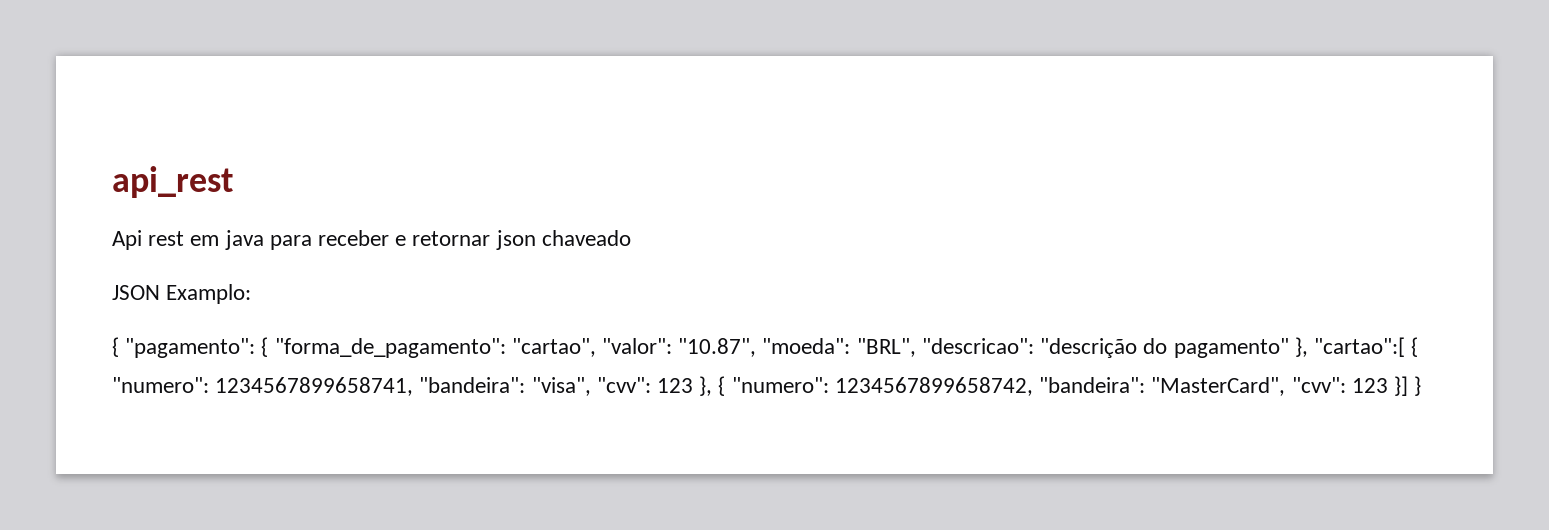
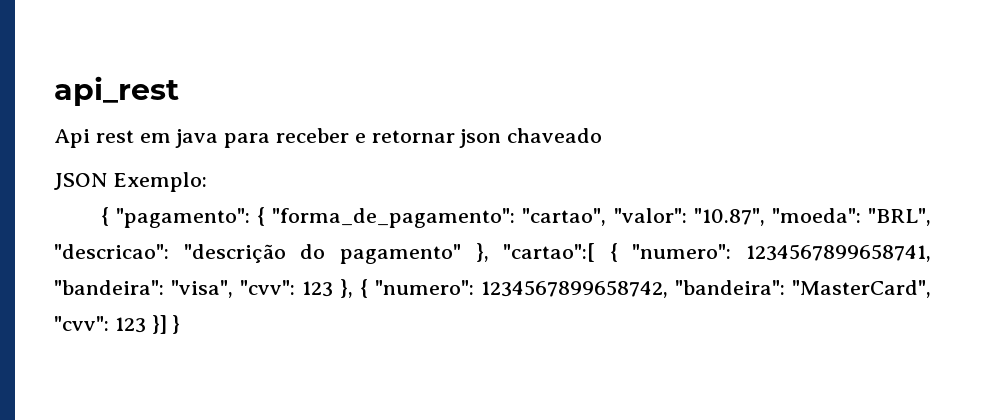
[166,284,252,304] Examplo: -> [112,172,207,192] Exemplo:

